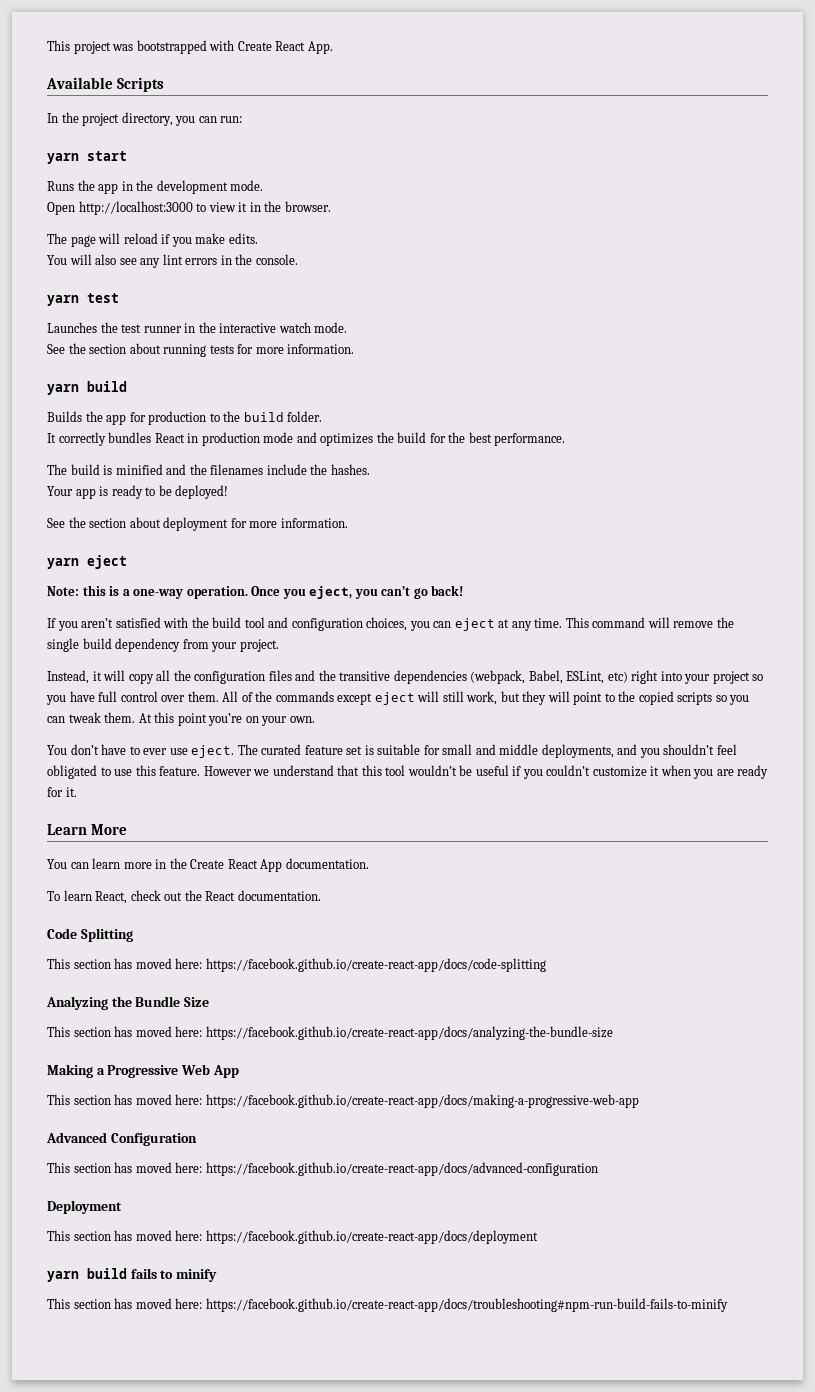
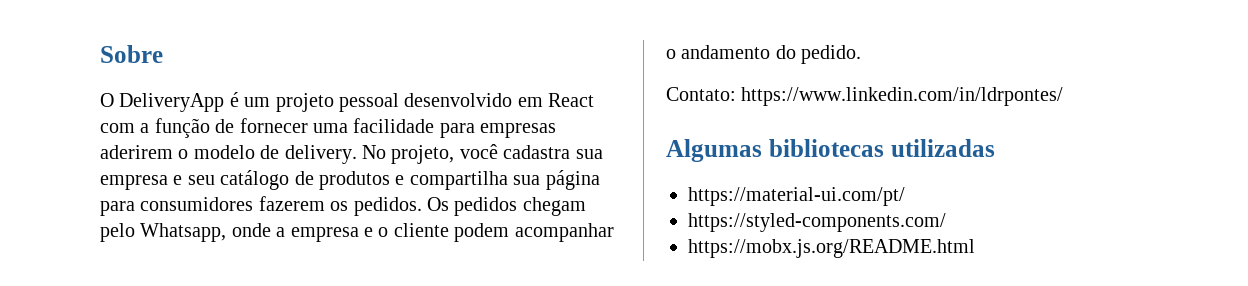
[47,40,333,54] [46,77,164,92] [47,112,243,126] [47,151,127,164] [47,180,264,194] [47,201,331,215] [47,233,258,247] [47,254,298,268] [47,293,119,306] [47,322,348,333] [47,343,355,357] [47,381,127,395] [47,411,323,425] [47,432,566,446] [47,464,370,475] [47,485,229,499] [47,517,348,531] [47,555,127,569] [47,585,464,599] [47,617,734,631] [47,638,279,652] [47,670,764,684] [46,691,750,705] [47,712,315,726] [47,744,737,758] [47,765,769,779] [47,787,77,797] [47,824,127,835] [47,858,369,872] [47,890,321,904] [47,928,133,942] [47,958,546,972] [46,996,209,1010] [47,1026,613,1040] [47,1064,239,1078] [47,1094,639,1108] [46,1132,197,1146] [47,1162,598,1176] [47,1200,122,1214] [47,1230,538,1244] [47,1268,217,1282] [47,1298,728,1312] This project was bootstrapped with Create React App. // Available Scripts // In the project directory, you can run: // yarn start // Runs the app in the development mode. // Open http://localhost:3000 to view it in the browser. // The page will reload if you make edits. // You will also see any lint errors in the console. // yarn test // Launches the test runner in the interactive watch mode. // See the section about running tests for more information. // yarn build // Builds the app for production to the build folder. // It correctly bundles React in production mode and optimizes the build for the best performance. // The build is minified and the filenames include the hashes. // Your app is ready to be deployed! // See the section about deployment for more information. // yarn eject // Note: this is a one-way operation. Once you eject, you can’t go back! // If you aren’t satisfied with the build tool and configuration choices, you can eject at any time. This command will remove the single build dependency from your project. // Instead, it will copy all the configuration files and the transitive dependencies (webpack, Babel, ESLint, etc) right into your project so you have full control over them. All of the commands except eject will still work, but they will point to the copied scripts so you can tweak them. At this point you’re on your own. // You don’t have to ever use eject. The curated feature set is suitable for small and middle deployments, and you shouldn’t feel obligated to use this feature. However we understand that this tool wouldn’t be useful if you couldn’t customize it when you are ready for it. // Learn More // You can learn more in the Create React App documentation. // To learn React, check out the React documentation. // Code Splitting // This section has moved here: https://facebook.github.io/create-react-app/docs/code-splitting // Analyzing the Bundle Size // This section has moved here: https://facebook.github.io/create-react-app/docs/analyzing-the-bundle-size // Making a Progressive Web App // This section has moved here: https://facebook.github.io/create-react-app/docs/making-a-progressive-web-app // Advanced Configuration // This section has moved here: https://facebook.github.io/create-react-app/docs/advanced-configuration // Deployment // This section has moved here: https://facebook.github.io/create-react-app/docs/deployment // yarn build fails to minify // This section has moved here: https://facebook.github.io/create-react-app/docs/troubleshooting#npm-run-build-fails-to-minify -> [100,45,163,63] [100,92,595,112] [100,118,557,138] [100,144,603,164] [100,170,600,190] [100,196,586,216] [100,223,614,242] [666,45,862,64] [666,87,1064,106] [666,139,995,162] [688,187,905,206] [688,213,946,232] [688,239,975,258] Sobre // O DeliveryApp é um projeto pessoal desenvolvido em React com a função de fornecer uma facilidade para empresas aderirem o modelo de delivery. No projeto, você cadastra sua empresa e seu catálogo de produtos e compartilha sua página para consumidores fazerem os pedidos. Os pedidos chegam pelo Whatsapp, onde a empresa e o cliente podem acompanhar o andamento do pedido. // Contato: https://www.linkedin.com/in/ldrpontes/ // Algumas bibliotecas utilizadas // https://material-ui.com/pt/ // https://styled-components.com/ // https://mobx.js.org/README.html

